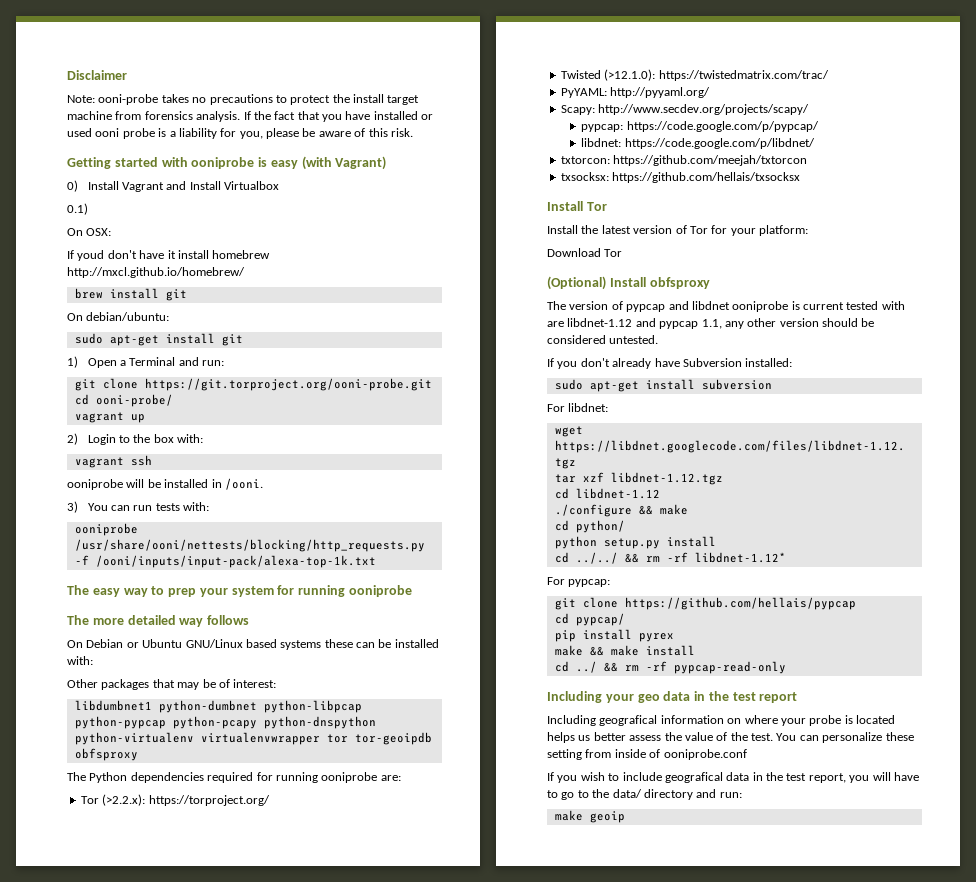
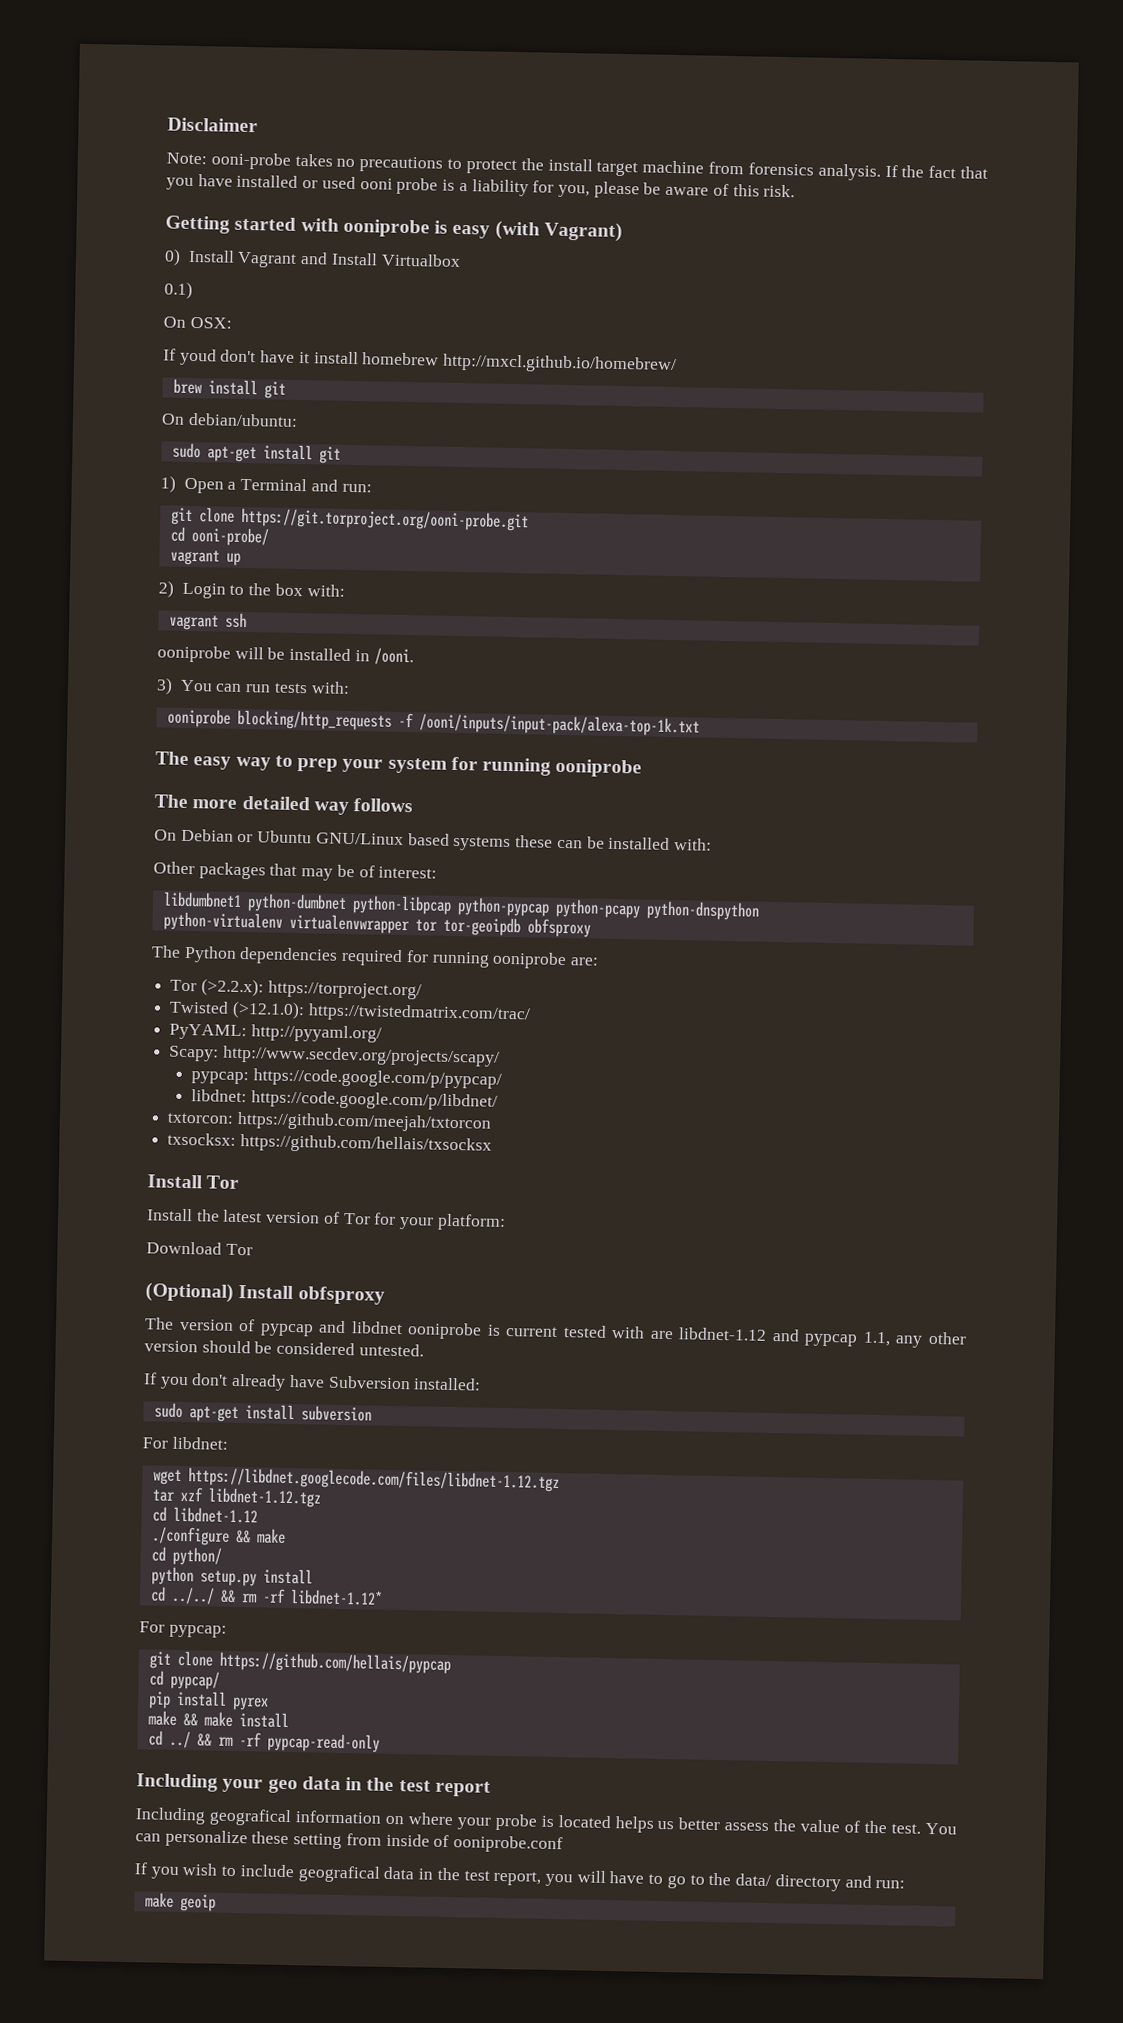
[74,539,425,552] /usr/share/ooni/nettests/blocking/http_requests.py -> [236,709,392,731] blocking/http_requests

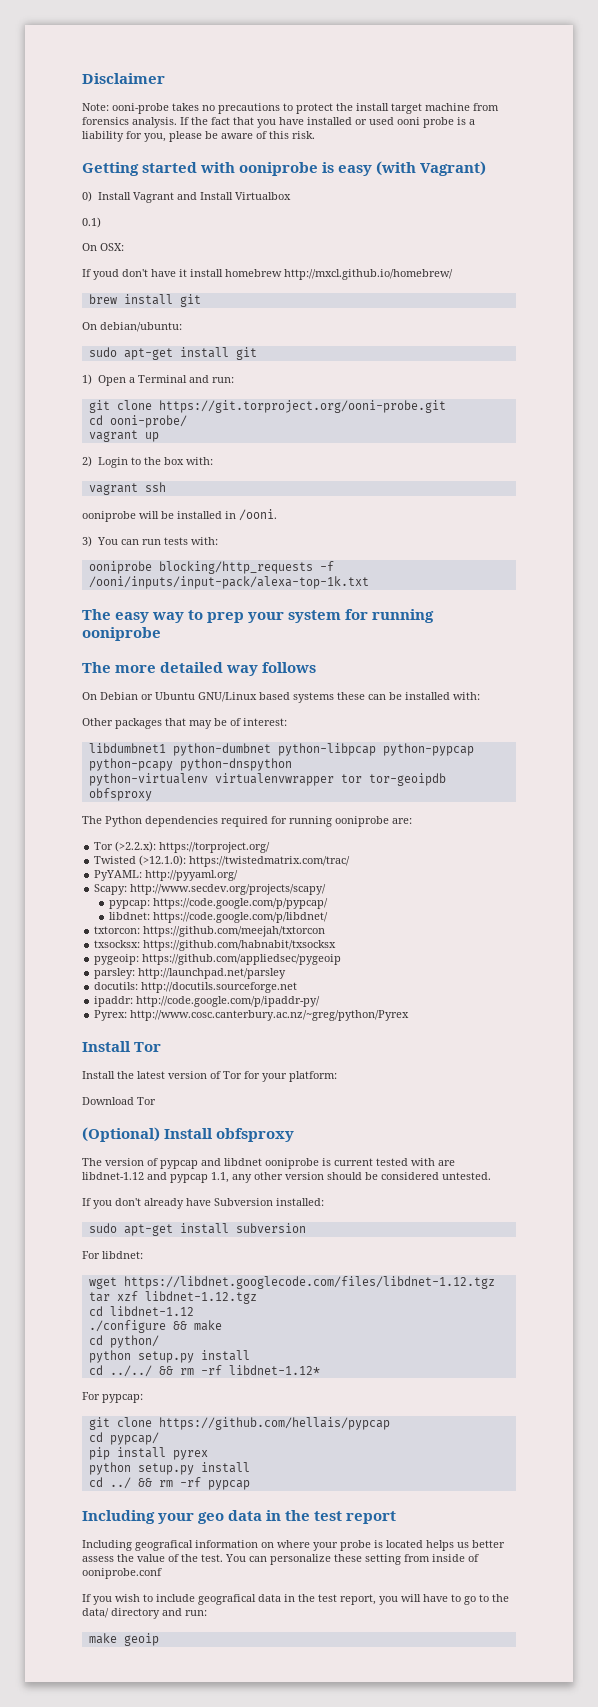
[239,1134,492,1155] https://github.com/hellais/txsocksx -> [143,940,337,951] [94,954,342,965] [94,968,287,979] [94,982,298,993] [94,996,321,1007] [94,1010,410,1021] https://github.com/habnabit/txsocksx // pygeoip: https://github.com/appliedsec/pygeoip // parsley: http://launchpad.net/parsley // docutils: http://docutils.sourceforge.net // ipaddr: http://code.google.com/p/ipaddr-py/ // Pyrex: http://www.cosc.canterbury.ac.nz/~greg/python/Pyrex
[147,1710,233,1727] make && make -> [88,1462,194,1475] python setup.py
[266,1732,380,1753] pypcap-read-only -> [207,1480,250,1490] pypcap

